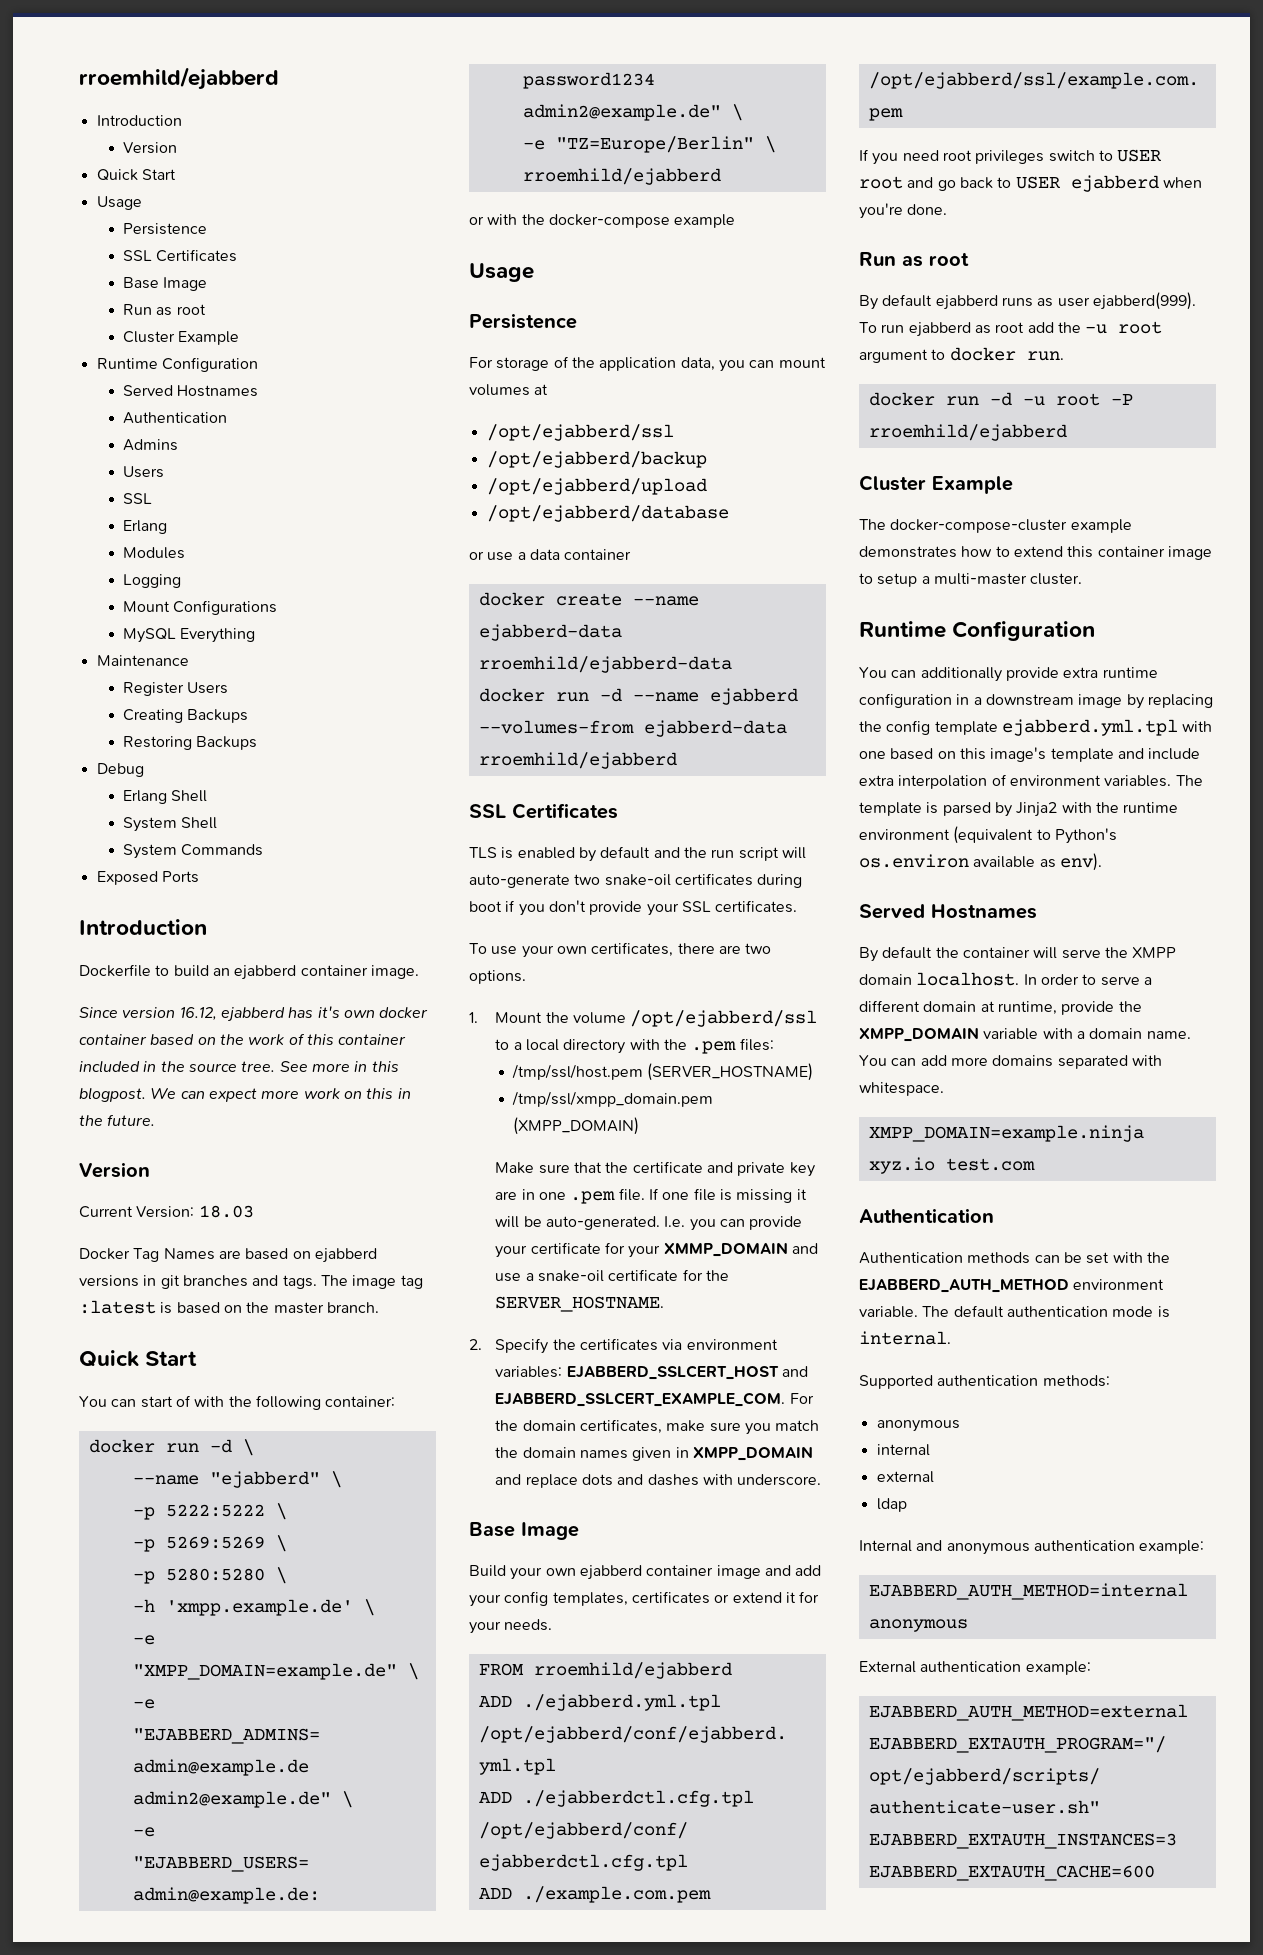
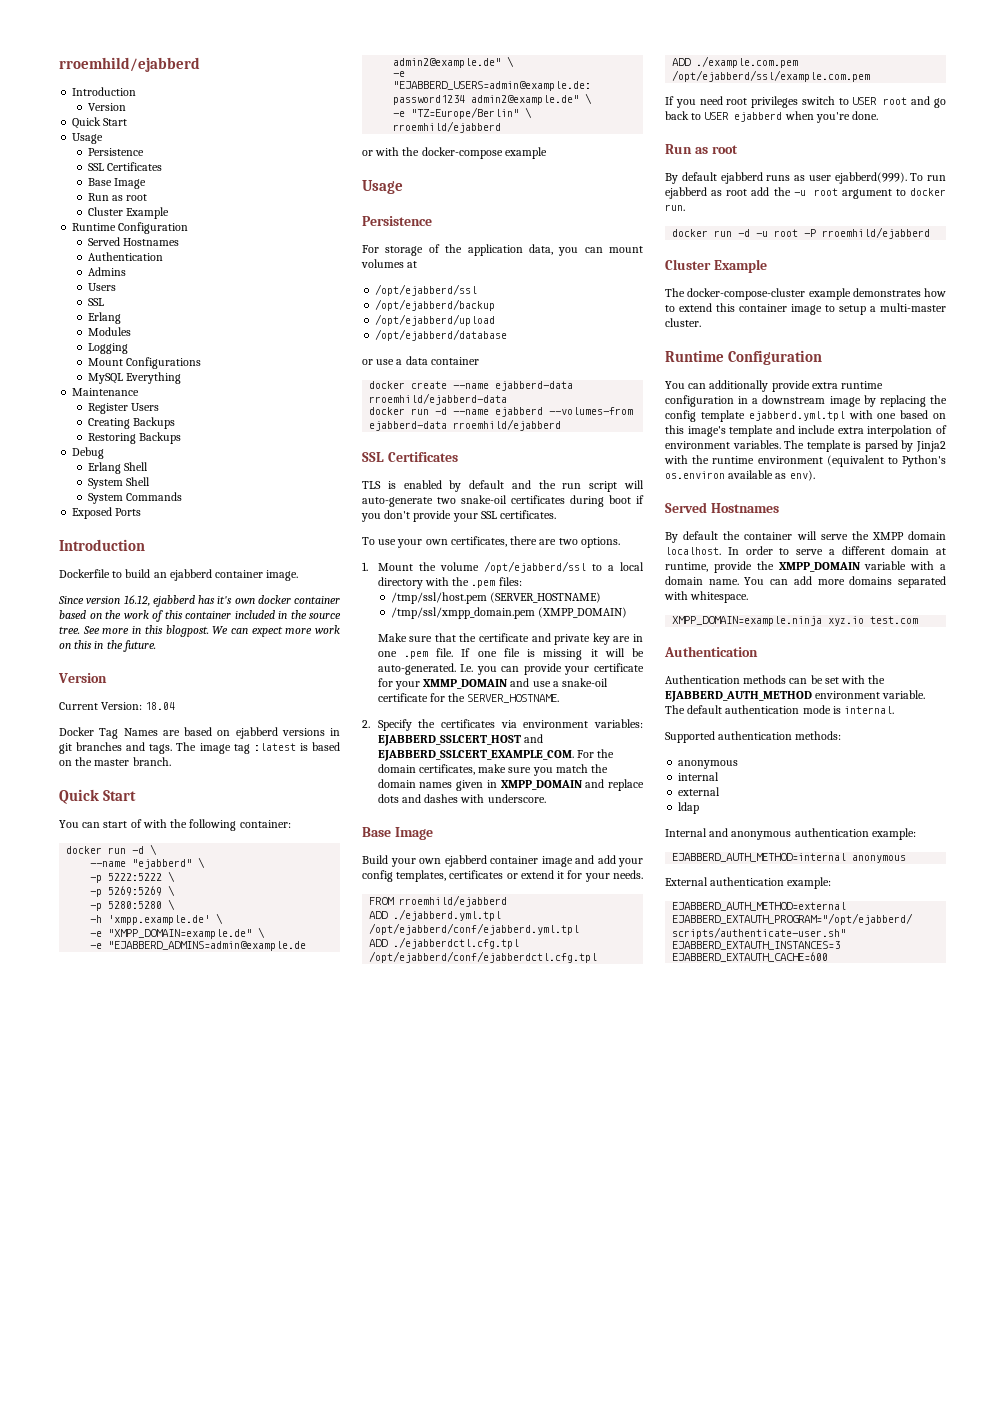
[198,1205,254,1218] 18.03 -> [145,702,176,710] 18.04

